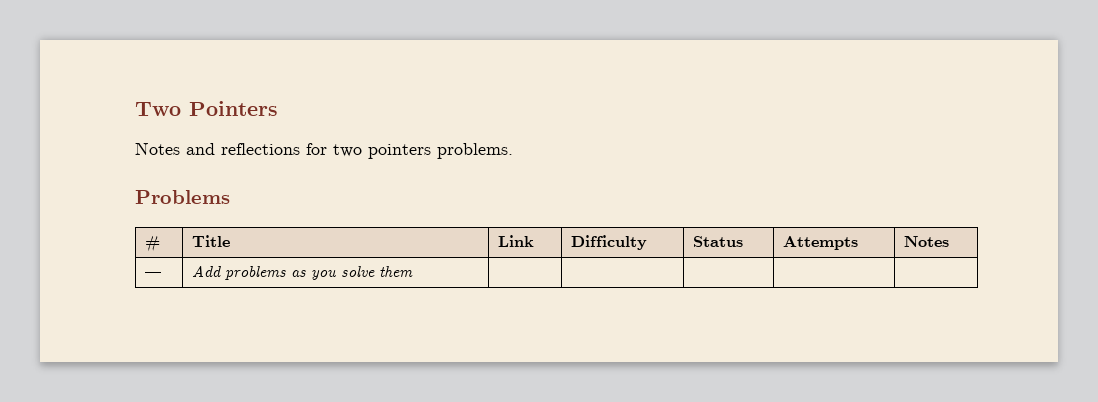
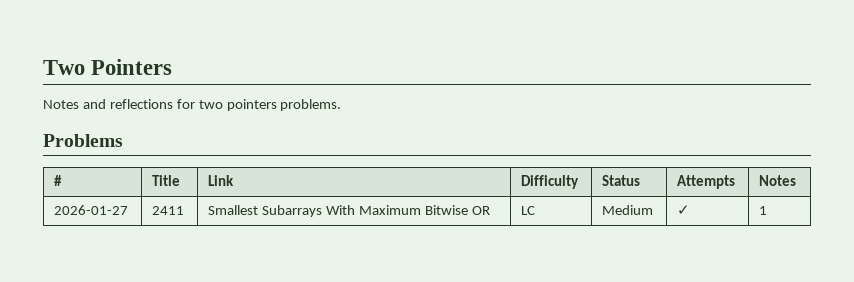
[145,272,162,277] [192,265,414,280] — | Add problems as you solve them | | | | | -> [54,205,129,215] [152,206,185,215] [208,205,490,217] [521,206,536,215] [602,205,654,215] [677,205,691,215] [759,206,768,215] 2026-01-27 | 2411 | Smallest Subarrays With Maximum Bitwise OR | LC | Medium | ✓ | 1

